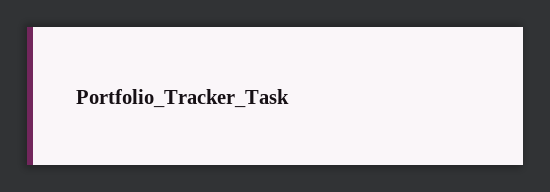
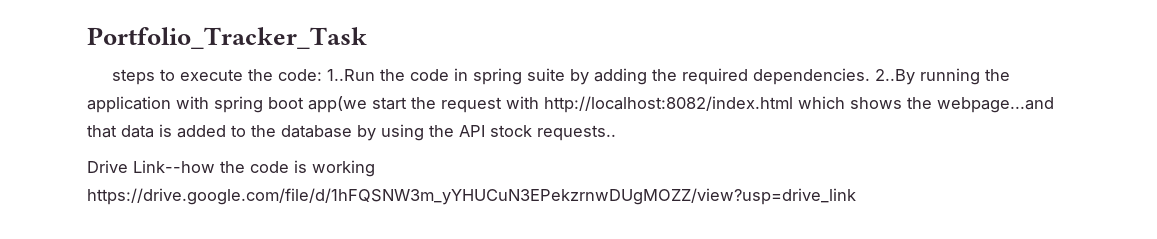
(289, 98) none -> [112,68,1011,85] [87,96,1054,113] [87,124,616,141] [87,160,375,177] [87,188,856,205] // steps to execute the code: 1..Run the code in spring suite by adding the required dependencies. 2..By running the application with spring boot app(we start the request with http://localhost:8082/index.html which shows the webpage...and that data is added to the database by using the API stock requests.. // Drive Link--how the code is working https://drive.google.com/file/d/1hFQSNW3m_yYHUCuN3EPekzrnwDUgMOZZ/view?usp=drive_link

